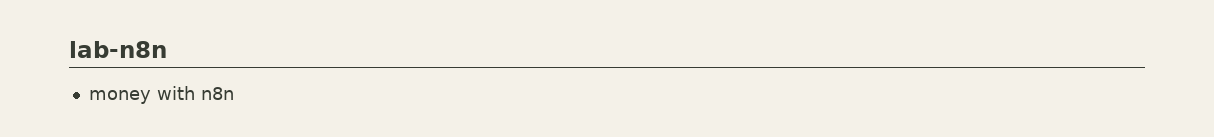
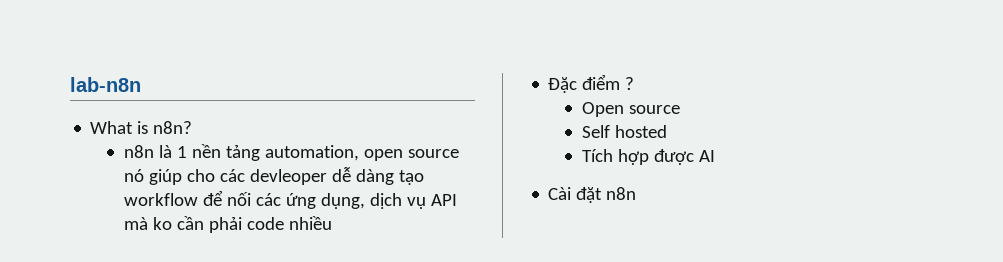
[88,86,195,104] money with -> [90,121,193,134] [123,144,459,161] [123,167,424,185] [123,190,457,209] [123,216,332,233] [548,74,635,93] [581,102,680,117] [581,125,667,138] [581,149,715,165] [548,187,603,203] What is n8n? // n8n là 1 nền tảng automation, open source nó giúp cho các devleoper dễ dàng tạo workflow để nối các ứng dụng, dịch vụ API mà ko cần phải code nhiều // Đặc điểm ? // Open source // Self hosted // Tích hợp được AI // Cài đặt

